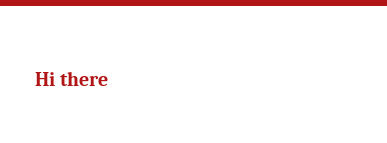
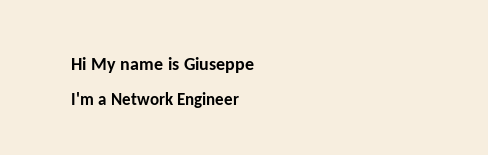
[60,71,109,86] there -> [90,57,254,73] [71,92,240,108] My name is Giuseppe // I'm a Network Engineer

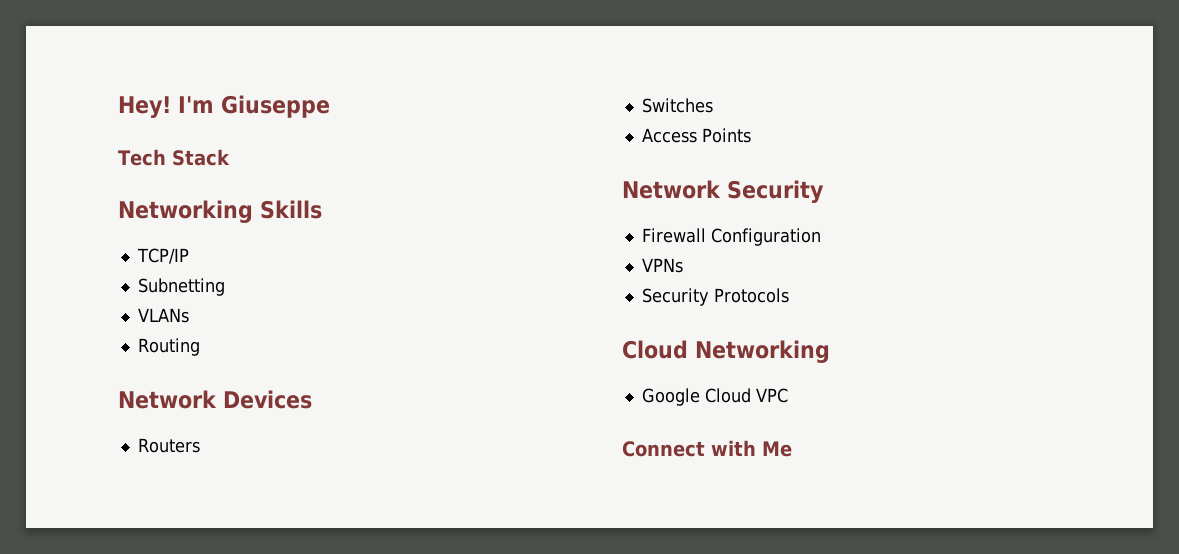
[71,57,254,73] [71,92,240,108] Hi My name is Giuseppe // I'm a Network Engineer -> [118,95,330,118] [118,149,230,166] [118,200,322,223] [136,248,189,264] [137,278,225,296] [137,308,189,323] [137,338,200,356] [118,390,312,409] [137,438,200,453] [641,98,713,113] [641,128,751,143] [622,180,824,203] [641,228,821,246] [641,258,683,273] [641,288,789,306] [622,340,830,363] [641,388,788,406] [622,440,792,457] Hey! I'm Giuseppe // Tech Stack // Networking Skills // TCP/IP // Subnetting // VLANs // Routing // Network Devices // Routers // Switches // Access Points // Network Security // Firewall Configuration // VPNs // Security Protocols // Cloud Networking // Google Cloud VPC // Connect with Me

